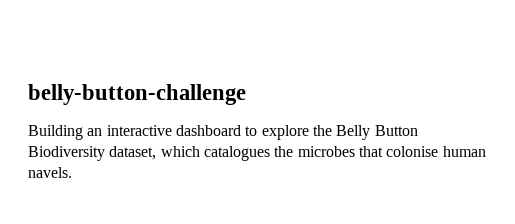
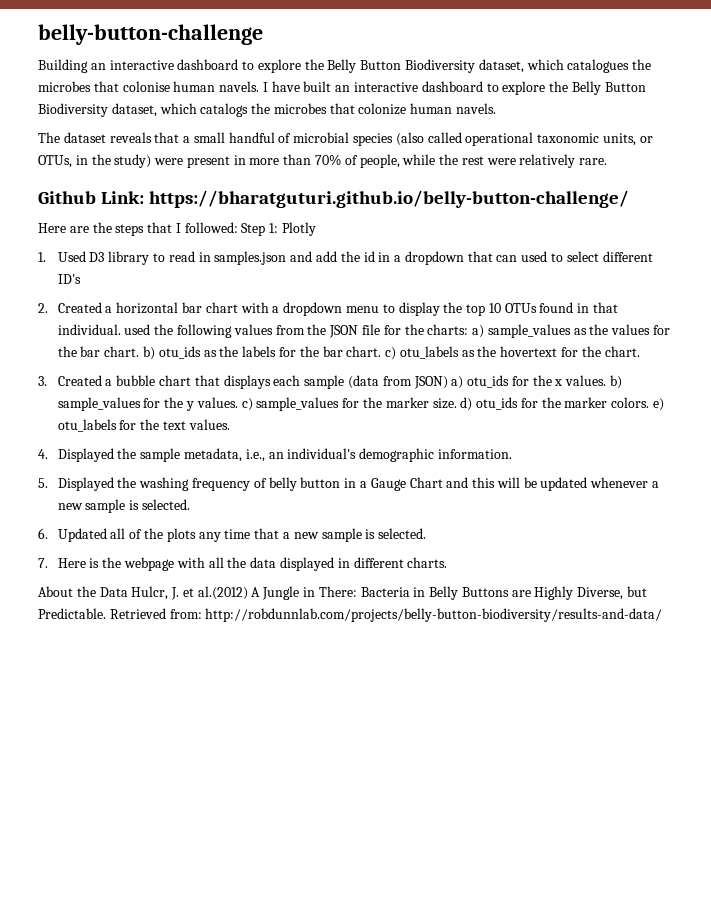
(72, 172) none -> [262,81,646,95] [38,103,497,117] [38,132,653,146] [38,154,608,168] [38,190,630,208] [38,222,317,236] [38,251,653,265] [57,274,81,284] [38,302,618,316] [57,324,670,338] [57,346,640,360] [38,375,622,389] [57,397,664,411] [57,419,230,432] [38,448,512,462] [38,477,659,491] [57,499,191,513] [38,528,427,542] [38,557,448,571] [38,586,648,600] [38,608,663,622] I have built an interactive dashboard to explore the Belly Button Biodiversity dataset, which catalogs the microbes that colonize human navels. // The dataset reveals that a small handful of microbial species (also called operational taxonomic units, or OTUs, in the study) were present in more than 70% of people, while the rest were relatively rare. // Github Link: https://bharatguturi.github.io/belly-button-challenge/ // Here are the steps that I followed: Step 1: Plotly // 1. Used D3 library to read in samples.json and add the id in a dropdown that can used to select different ID's // 2. Created a horizontal bar chart with a dropdown menu to display the top 10 OTUs found in that individual. used the following values from the JSON file for the charts: a) sample_values as the values for the bar chart. b) otu_ids as the labels for the bar chart. c) otu_labels as the hovertext for the chart. // 3. Created a bubble chart that displays each sample (data from JSON) a) otu_ids for the x values. b) sample_values for the y values. c) sample_values for the marker size. d) otu_ids for the marker colors. e) otu_labels for the text values. // 4. Displayed the sample metadata, i.e., an individual's demographic information. // 5. Displayed the washing frequency of belly button in a Gauge Chart and this will be updated whenever a new sample is selected. // 6. Updated all of the plots any time that a new sample is selected. // 7. Here is the webpage with all the data displayed in different charts. // About the Data Hulcr, J. et al.(2012) A Jungle in There: Bacteria in Belly Buttons are Highly Diverse, but Predictable. Retrieved from: http://robdunnlab.com/projects/belly-button-biodiversity/results-and-data/

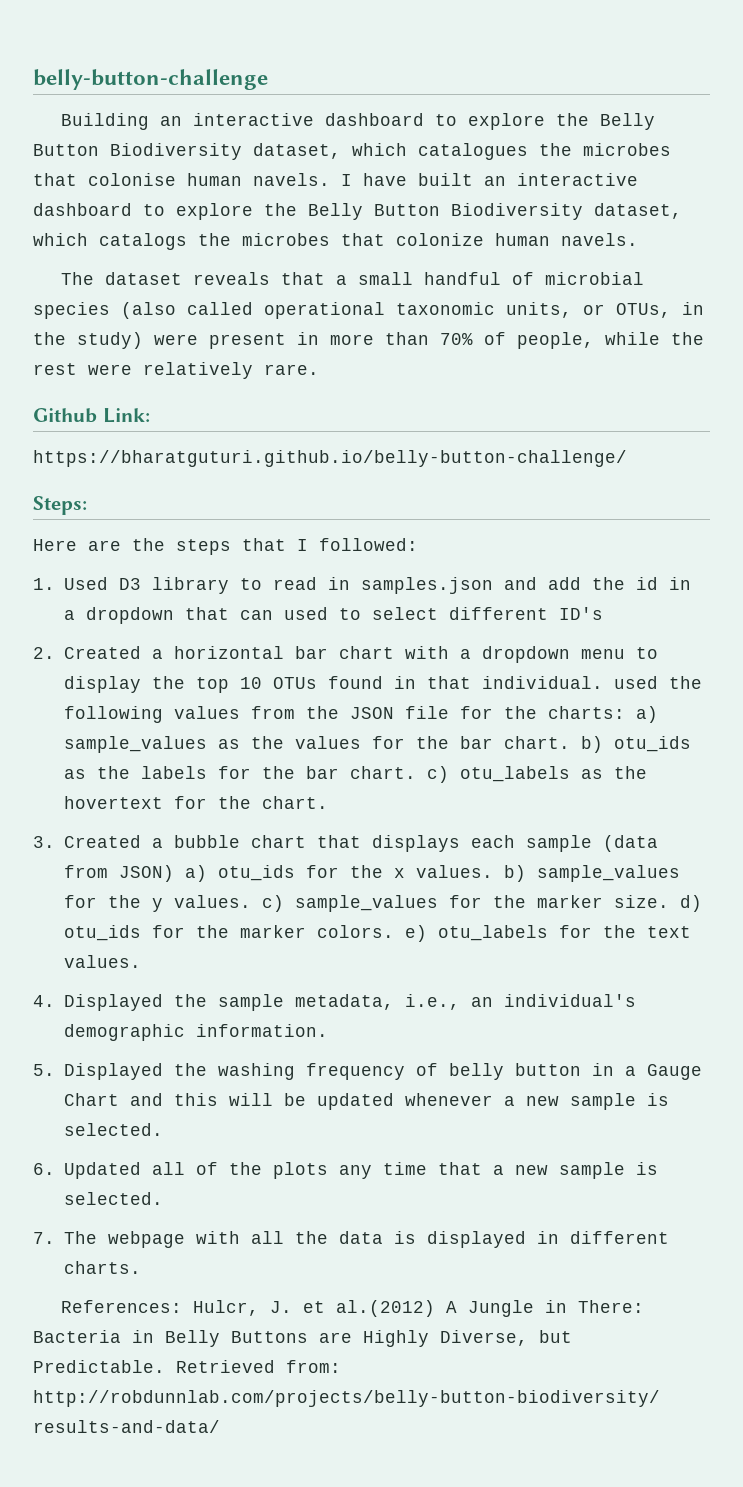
(145, 197) none -> (150, 415) //
(630, 199) none -> [33,496,87,515] // Steps:
[241,222,317,236] Step 1: Plotly -> (418, 544) none
[57,557,122,568] Here is the -> [63,1231,97,1244] The
(277, 562) none -> [393,1231,416,1244] is
[38,586,128,597] About the Data -> [61,1300,183,1313] References:

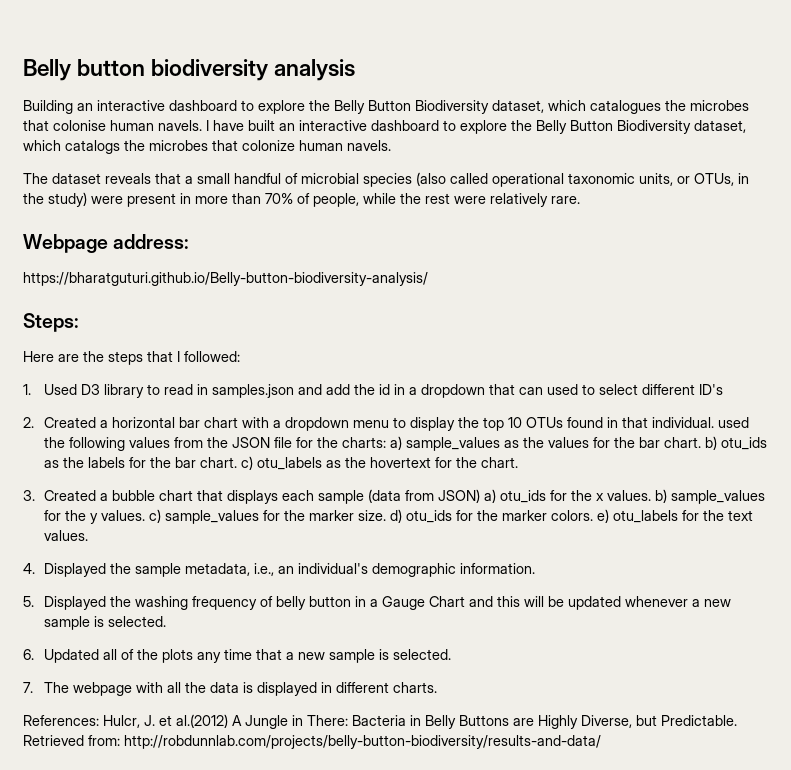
[33,69,268,90] belly-button-challenge -> [23,59,356,81] Belly button biodiversity analysis
[33,408,150,423] [33,450,627,467] Github Link: // https://bharatguturi.github.io/belly-button-challenge/ -> [23,234,190,253] [23,272,428,286] Webpage address: // https://bharatguturi.github.io/Belly-button-biodiversity-analysis/

